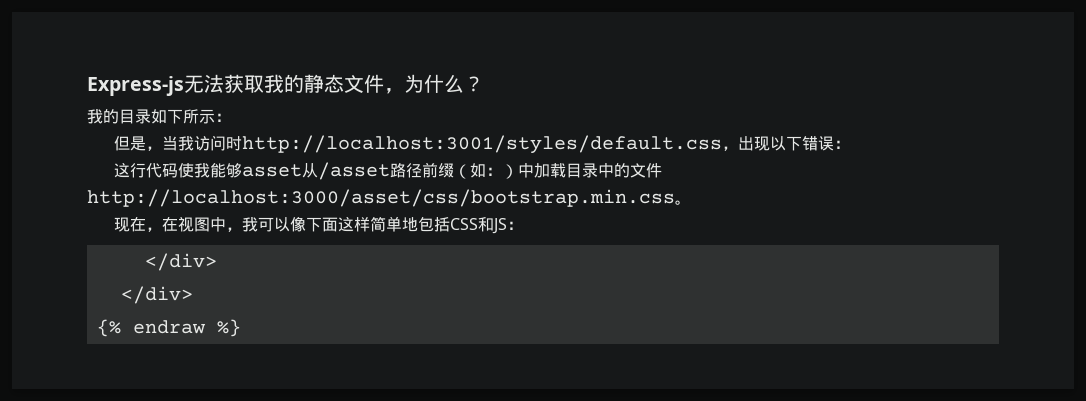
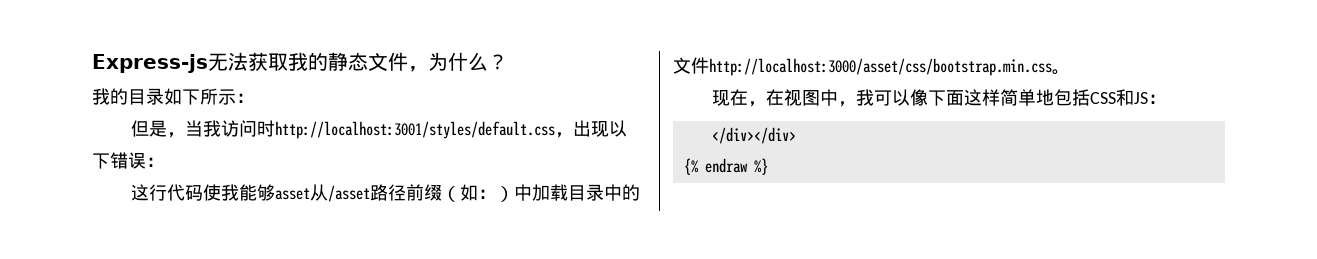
[144,253,217,271] [120,286,193,304] </div> // </div> -> [711,127,796,144] </div></div>

